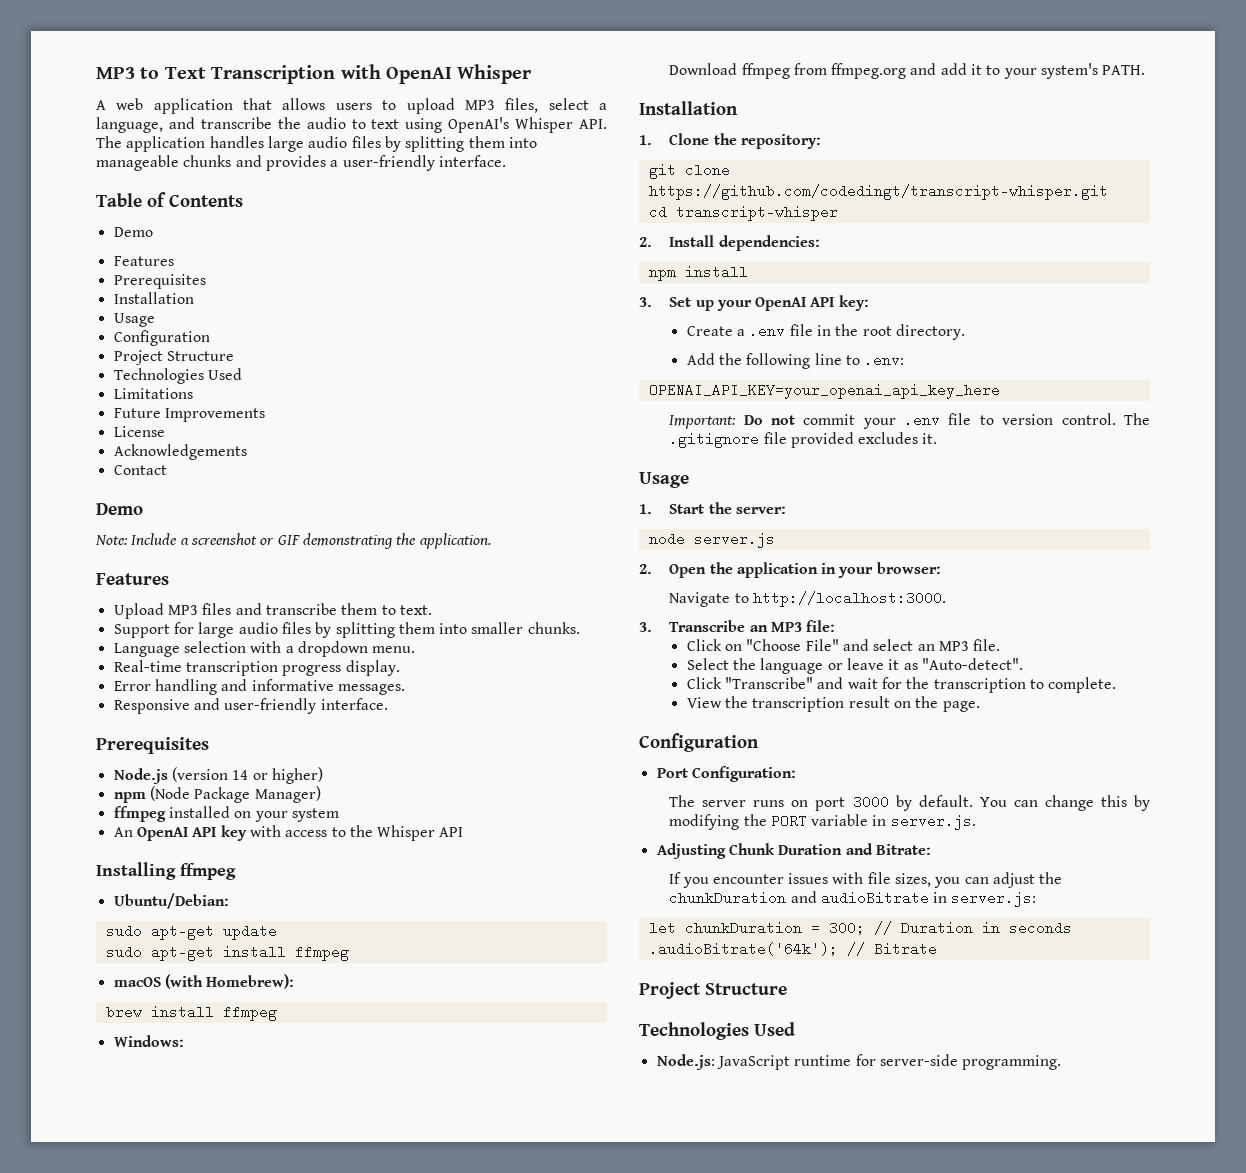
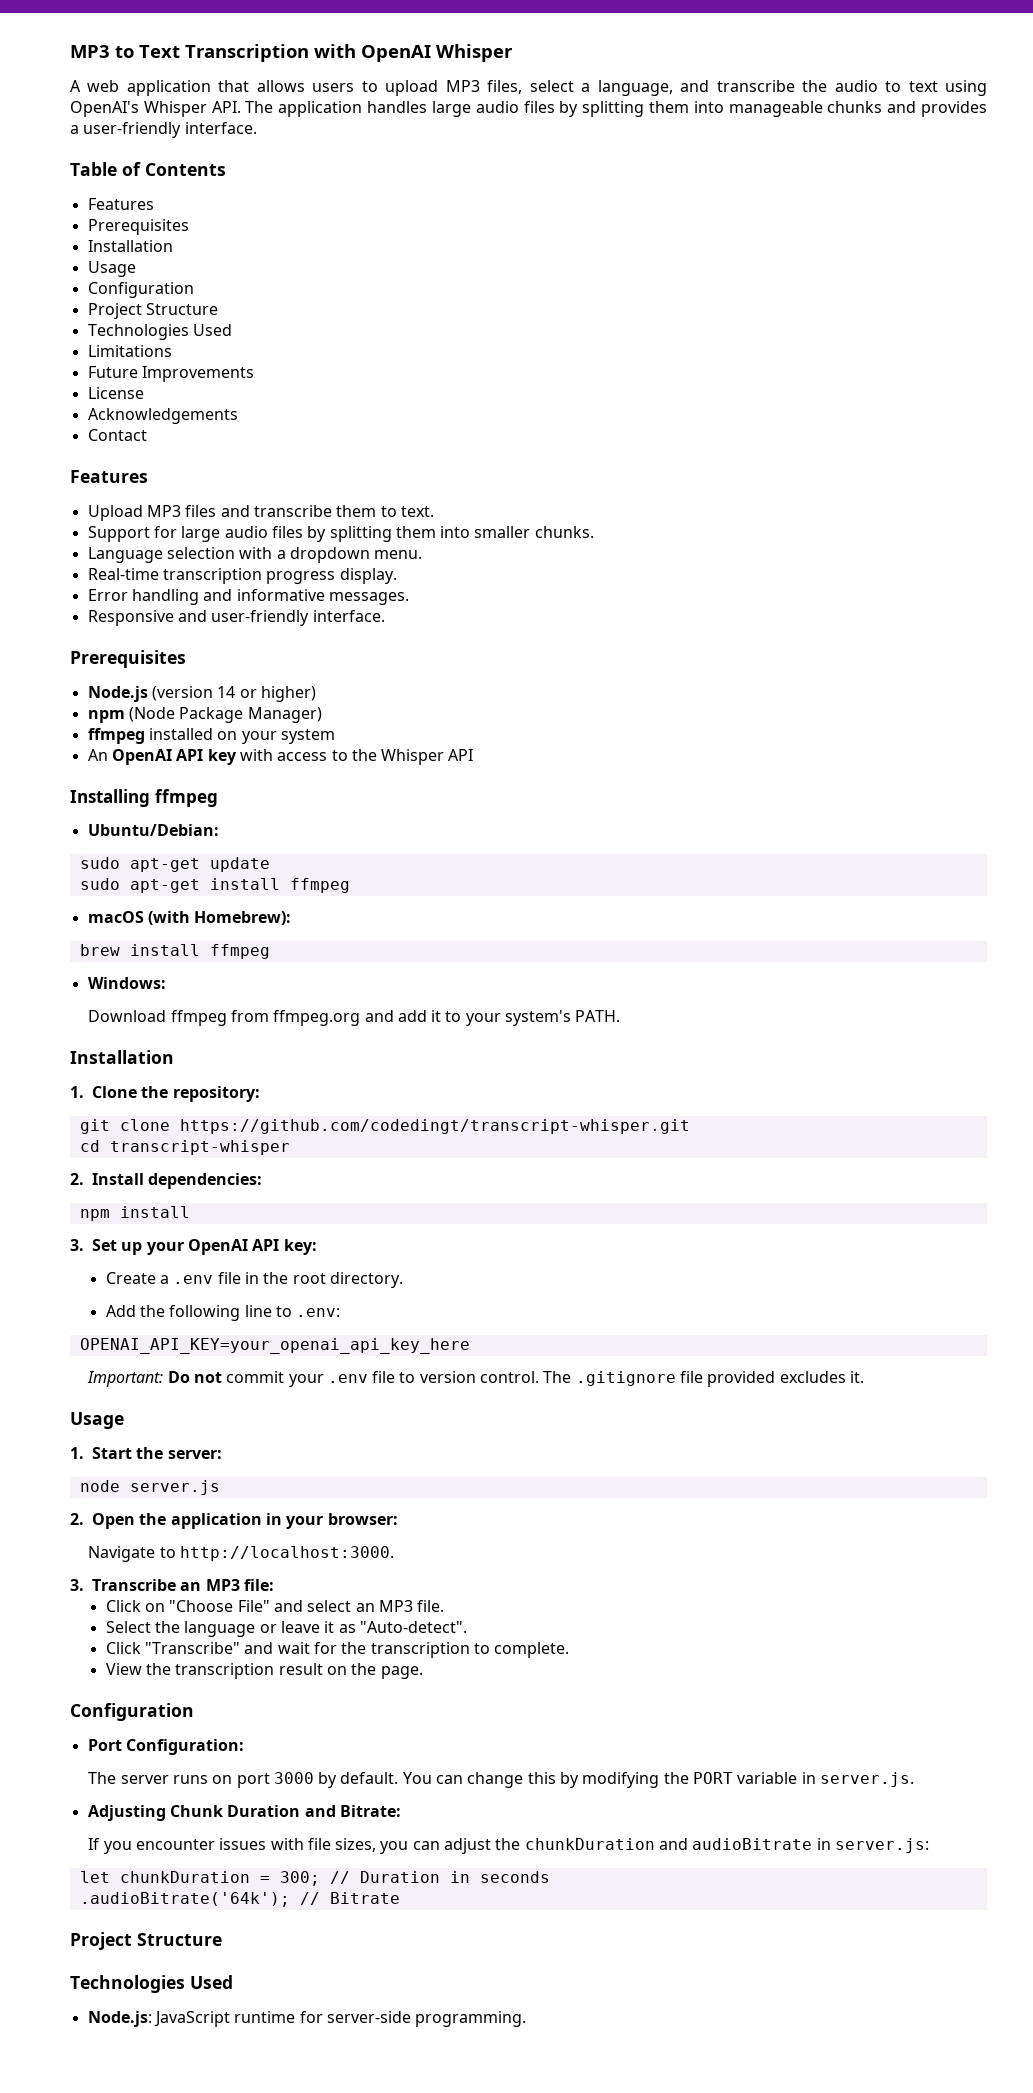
[113,227,153,237] // Demo -> (226, 169) none
[96,503,143,515] [95,533,491,549] // Demo // Note: Include a screenshot or GIF demonstrating the application. -> (147, 435) none

